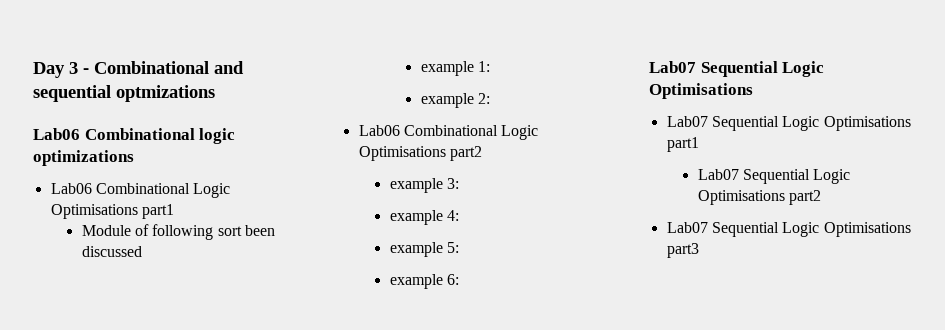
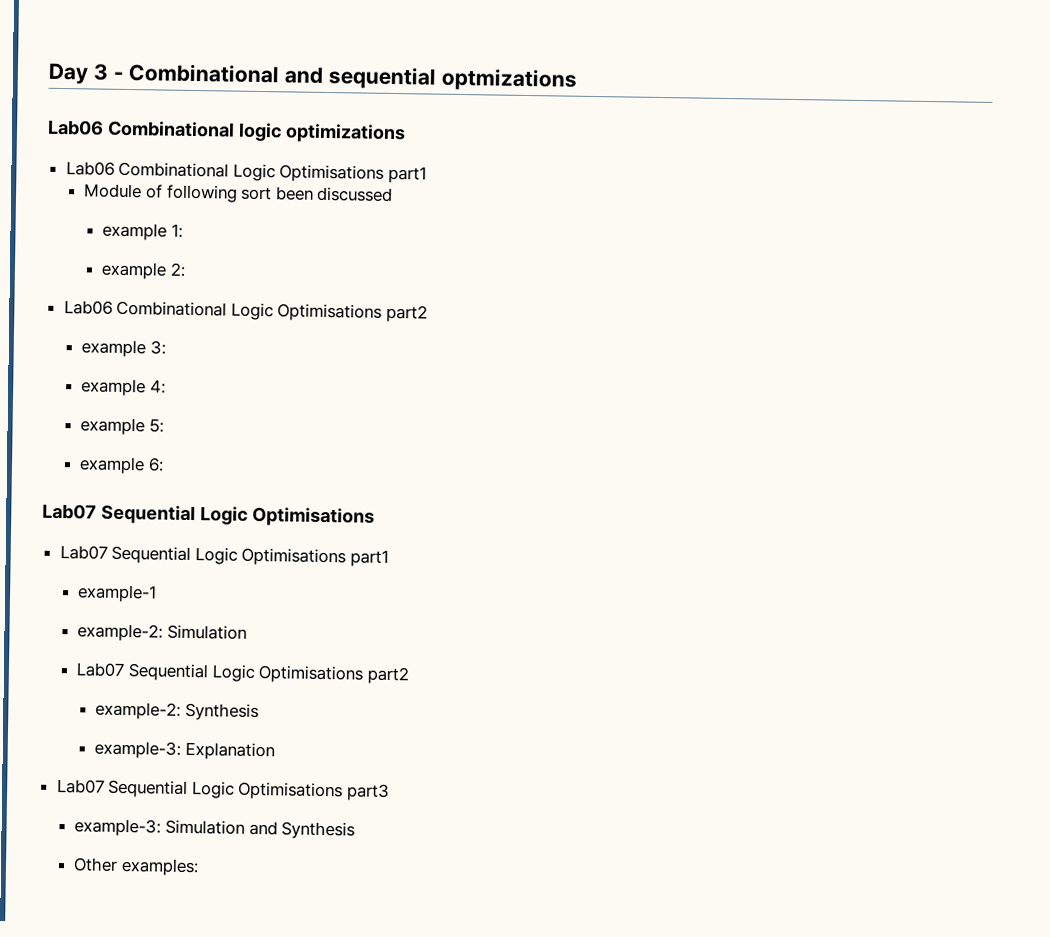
(699, 144) none -> [77,584,158,603] [77,623,248,642] // example-1 // example-2: Simulation
(821, 197) none -> [95,701,259,722] [94,740,275,761] // example-2: Synthesis // example-3: Explanation
(699, 250) none -> [74,818,356,840] [73,857,200,877] // example-3: Simulation and Synthesis // Other examples:

